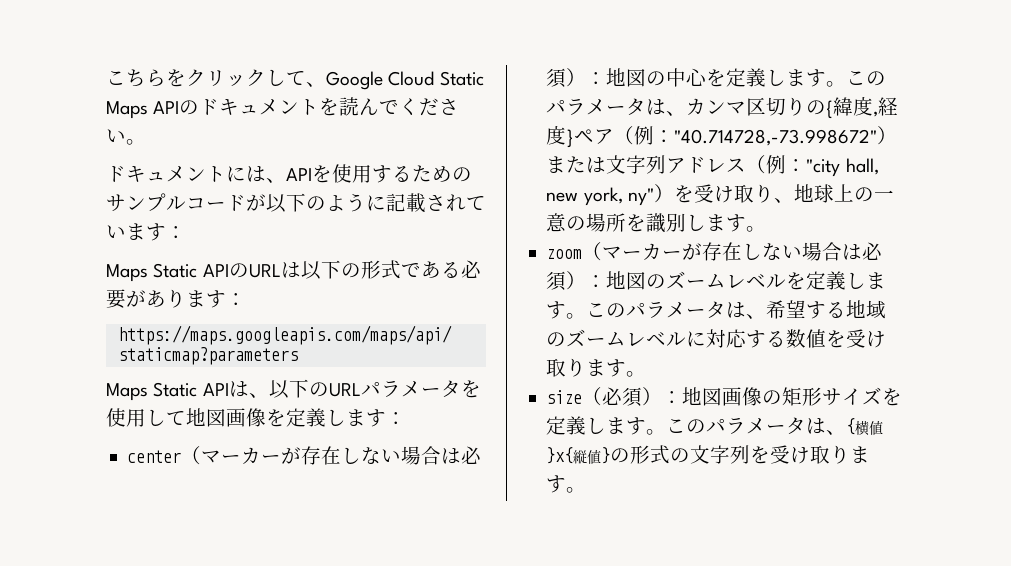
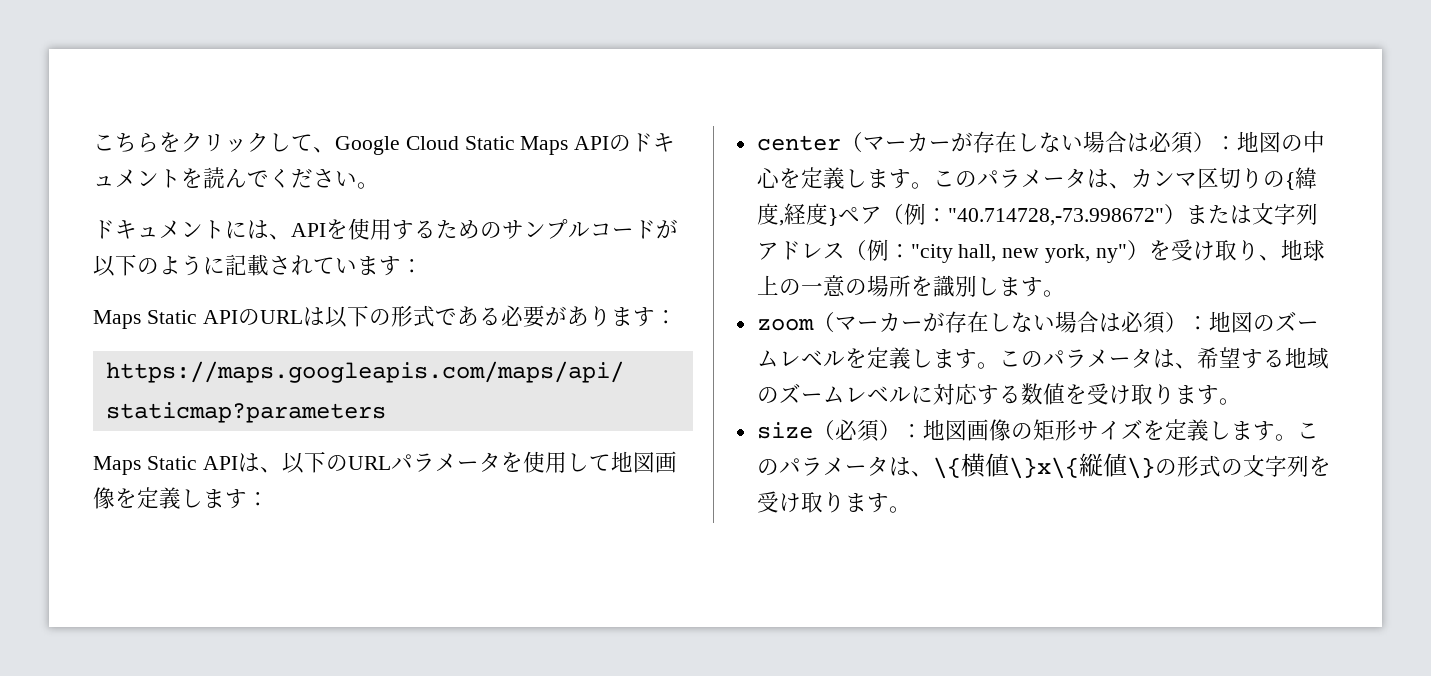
[846,418,884,436] [546,447,611,464] {横値}x{縦値} -> [932,453,1155,479] \{横値\}x\{縦値\}

